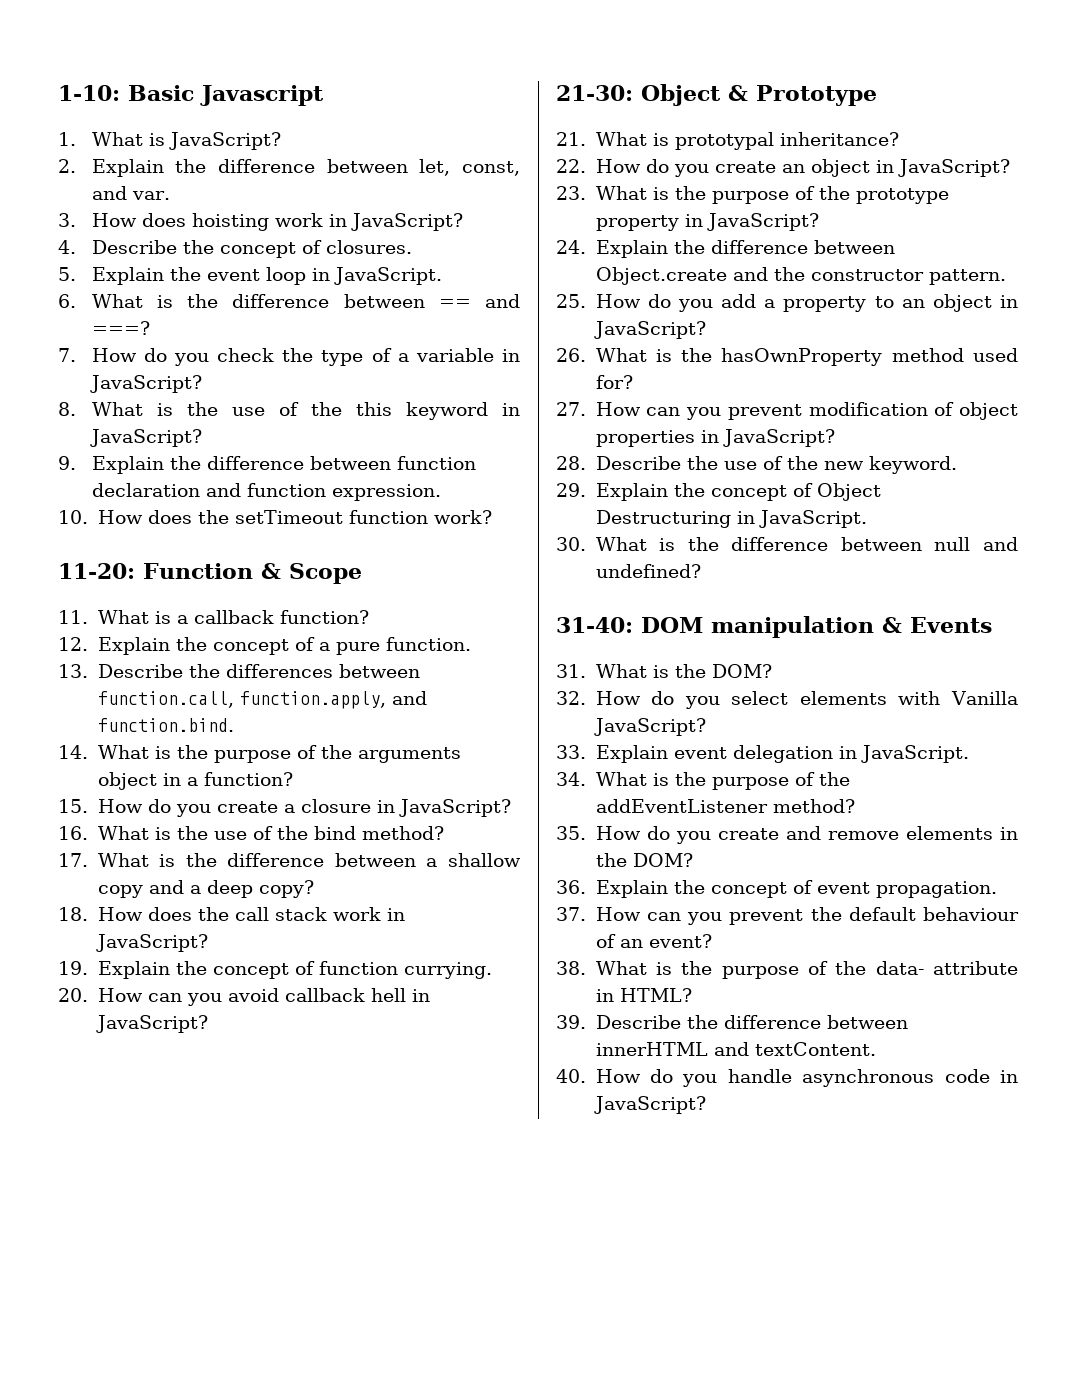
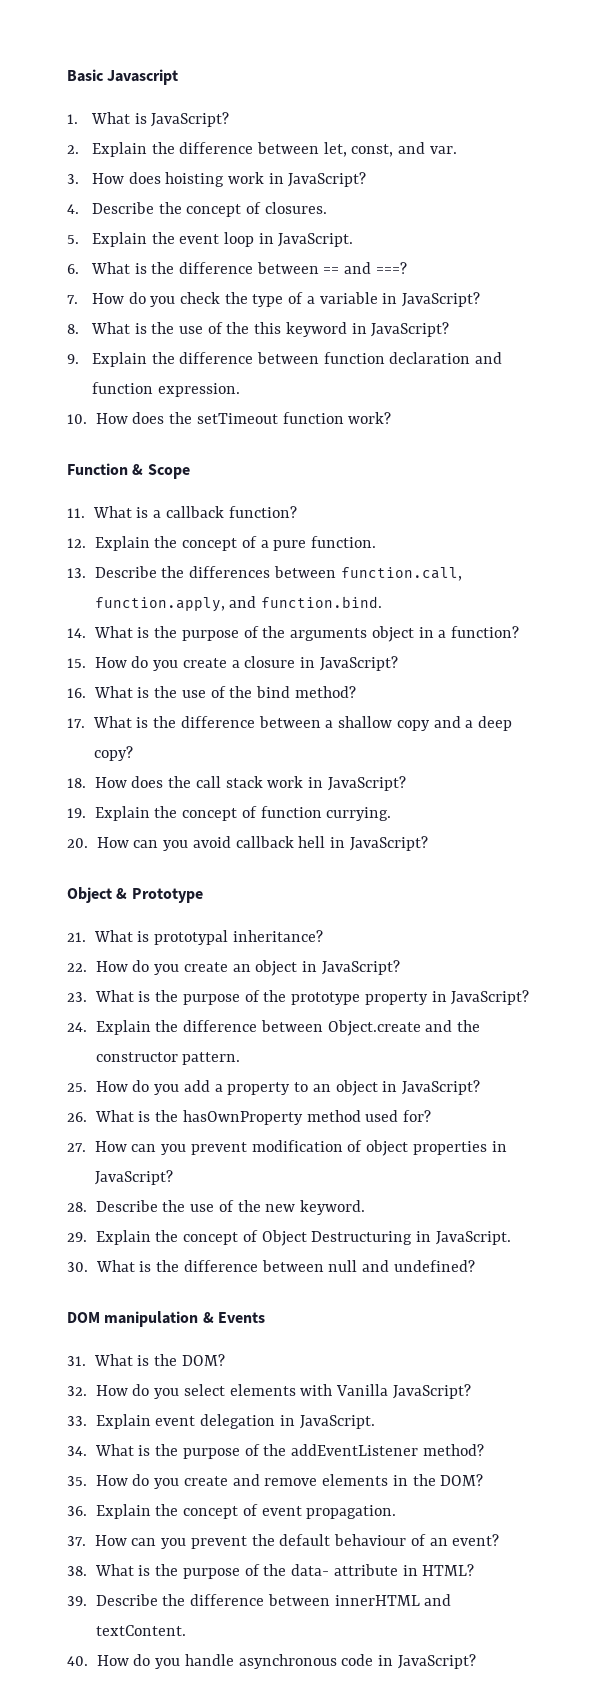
[58,85,120,101] 1-10: -> (67, 75) none
[58,563,135,579] 11-20: -> (392, 418) none
[556,85,633,101] 21-30: -> (428, 843) none
[556,617,633,633] 31-40: -> (475, 1266) none

